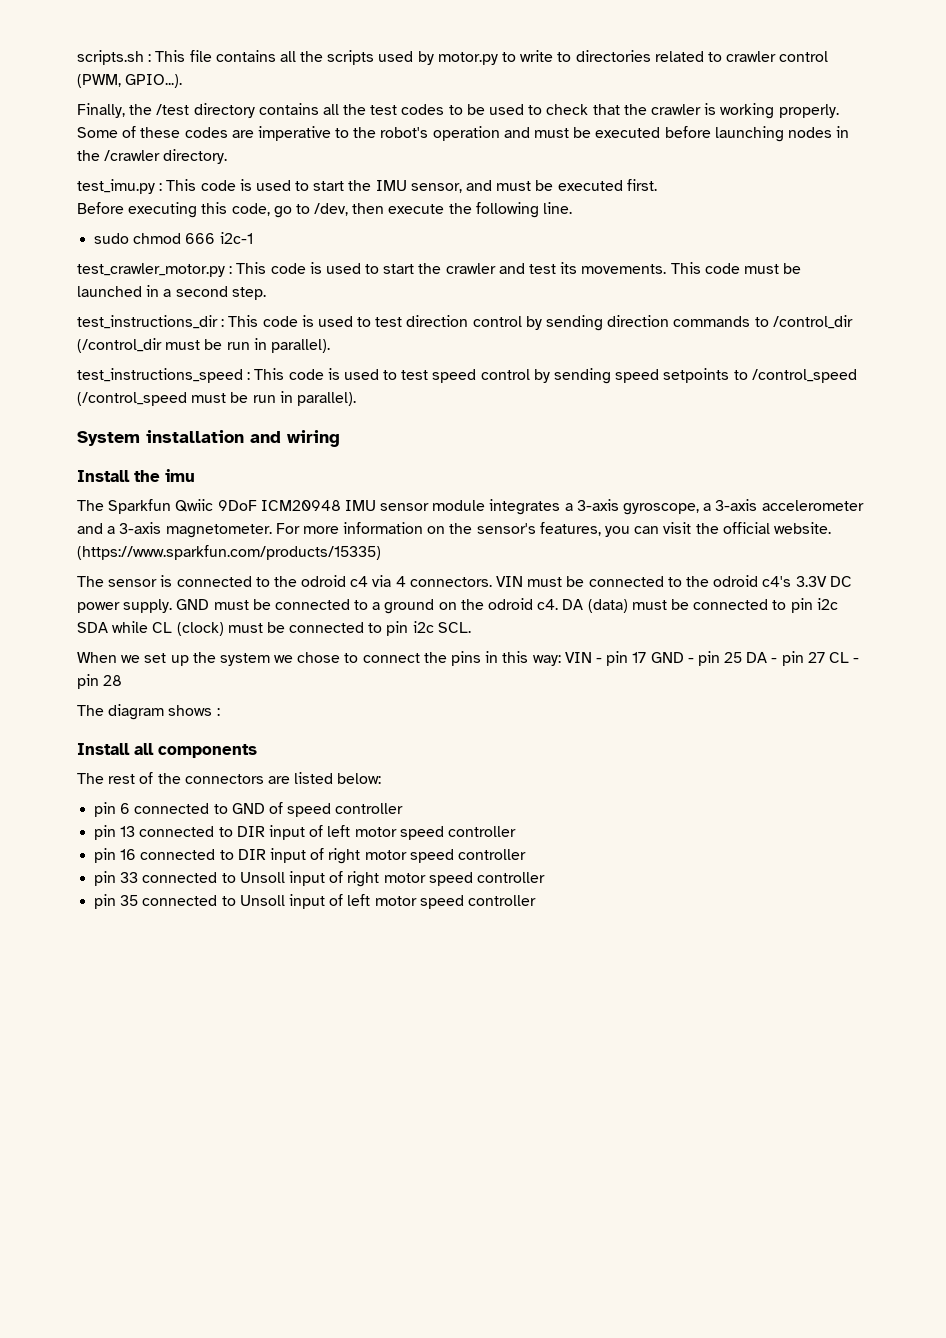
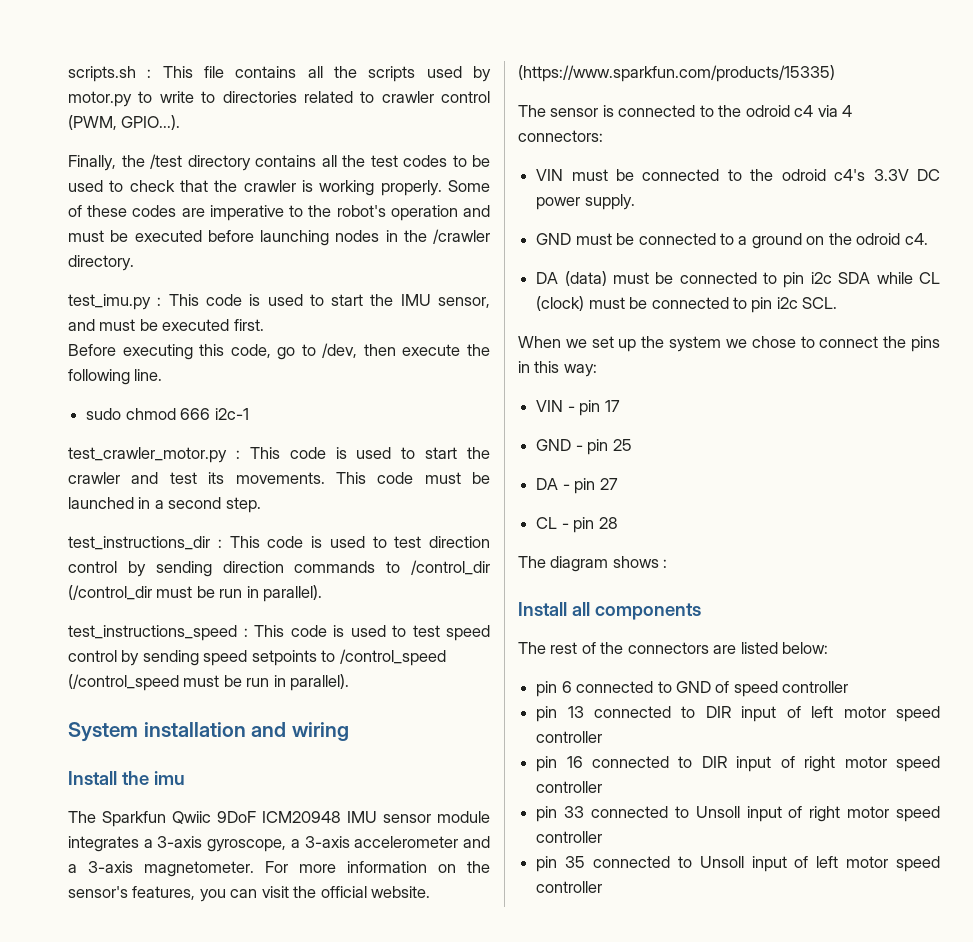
[409,577,492,587] connectors. -> [518,130,603,142] connectors: //
(173, 606) none -> (635, 202) //
(559, 604) none -> (928, 239) //
(561, 660) none -> (597, 370) //
(647, 657) none -> (620, 406) //
(743, 657) none -> (632, 445) //
(825, 657) none -> (618, 484) //

